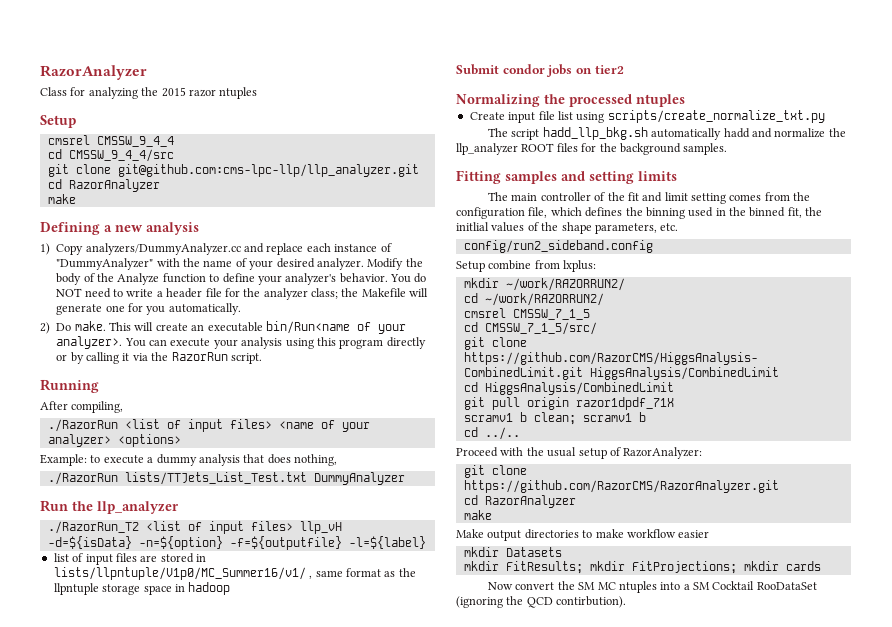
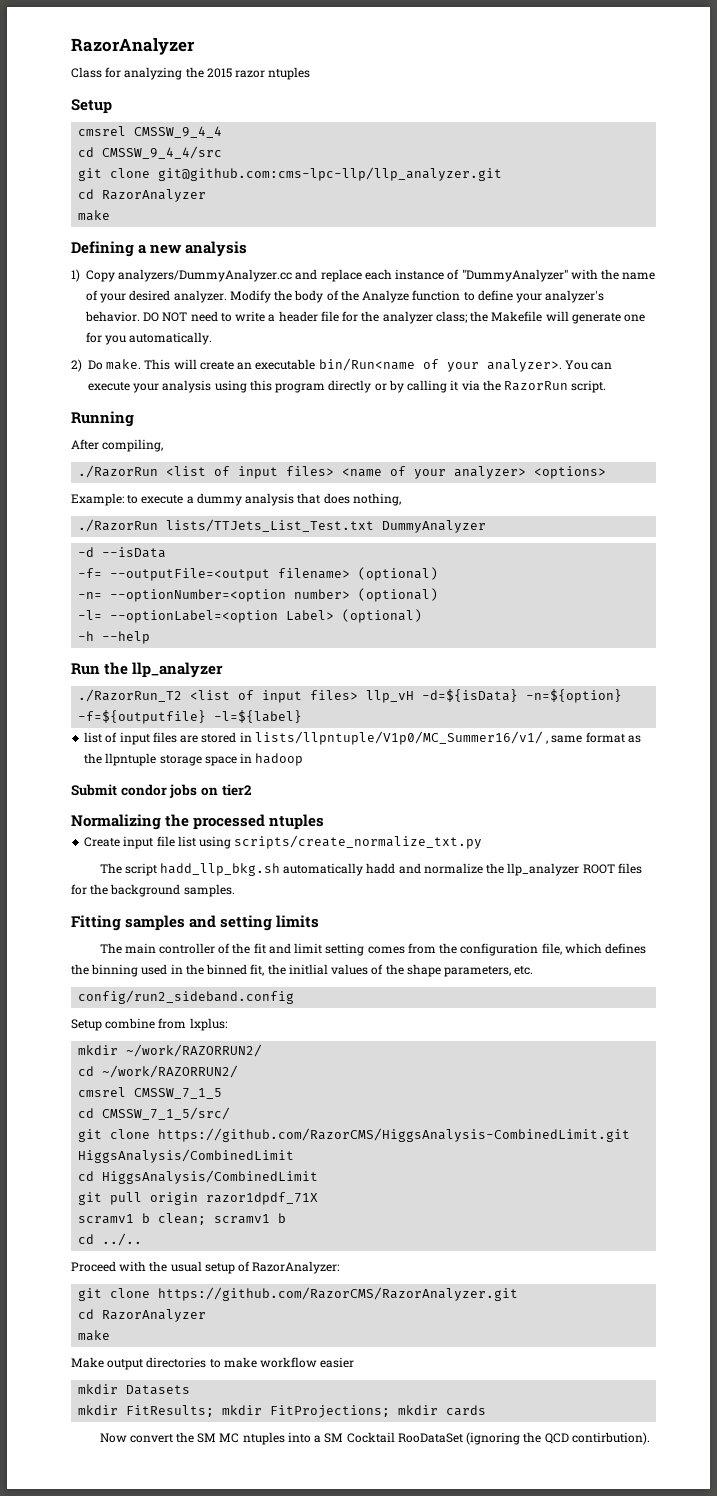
[390,273,427,283] You do -> [143,312,160,322] DO
(405, 478) none -> [78,547,167,558] [78,567,439,581] [78,588,439,602] [78,609,423,623] [78,631,151,644] // -d --isData // -f= --outputFile=<output filename> (optional) // -n= --optionNumber=<option number> (optional) // -l= --optionLabel=<option Label> (optional) // -h --help

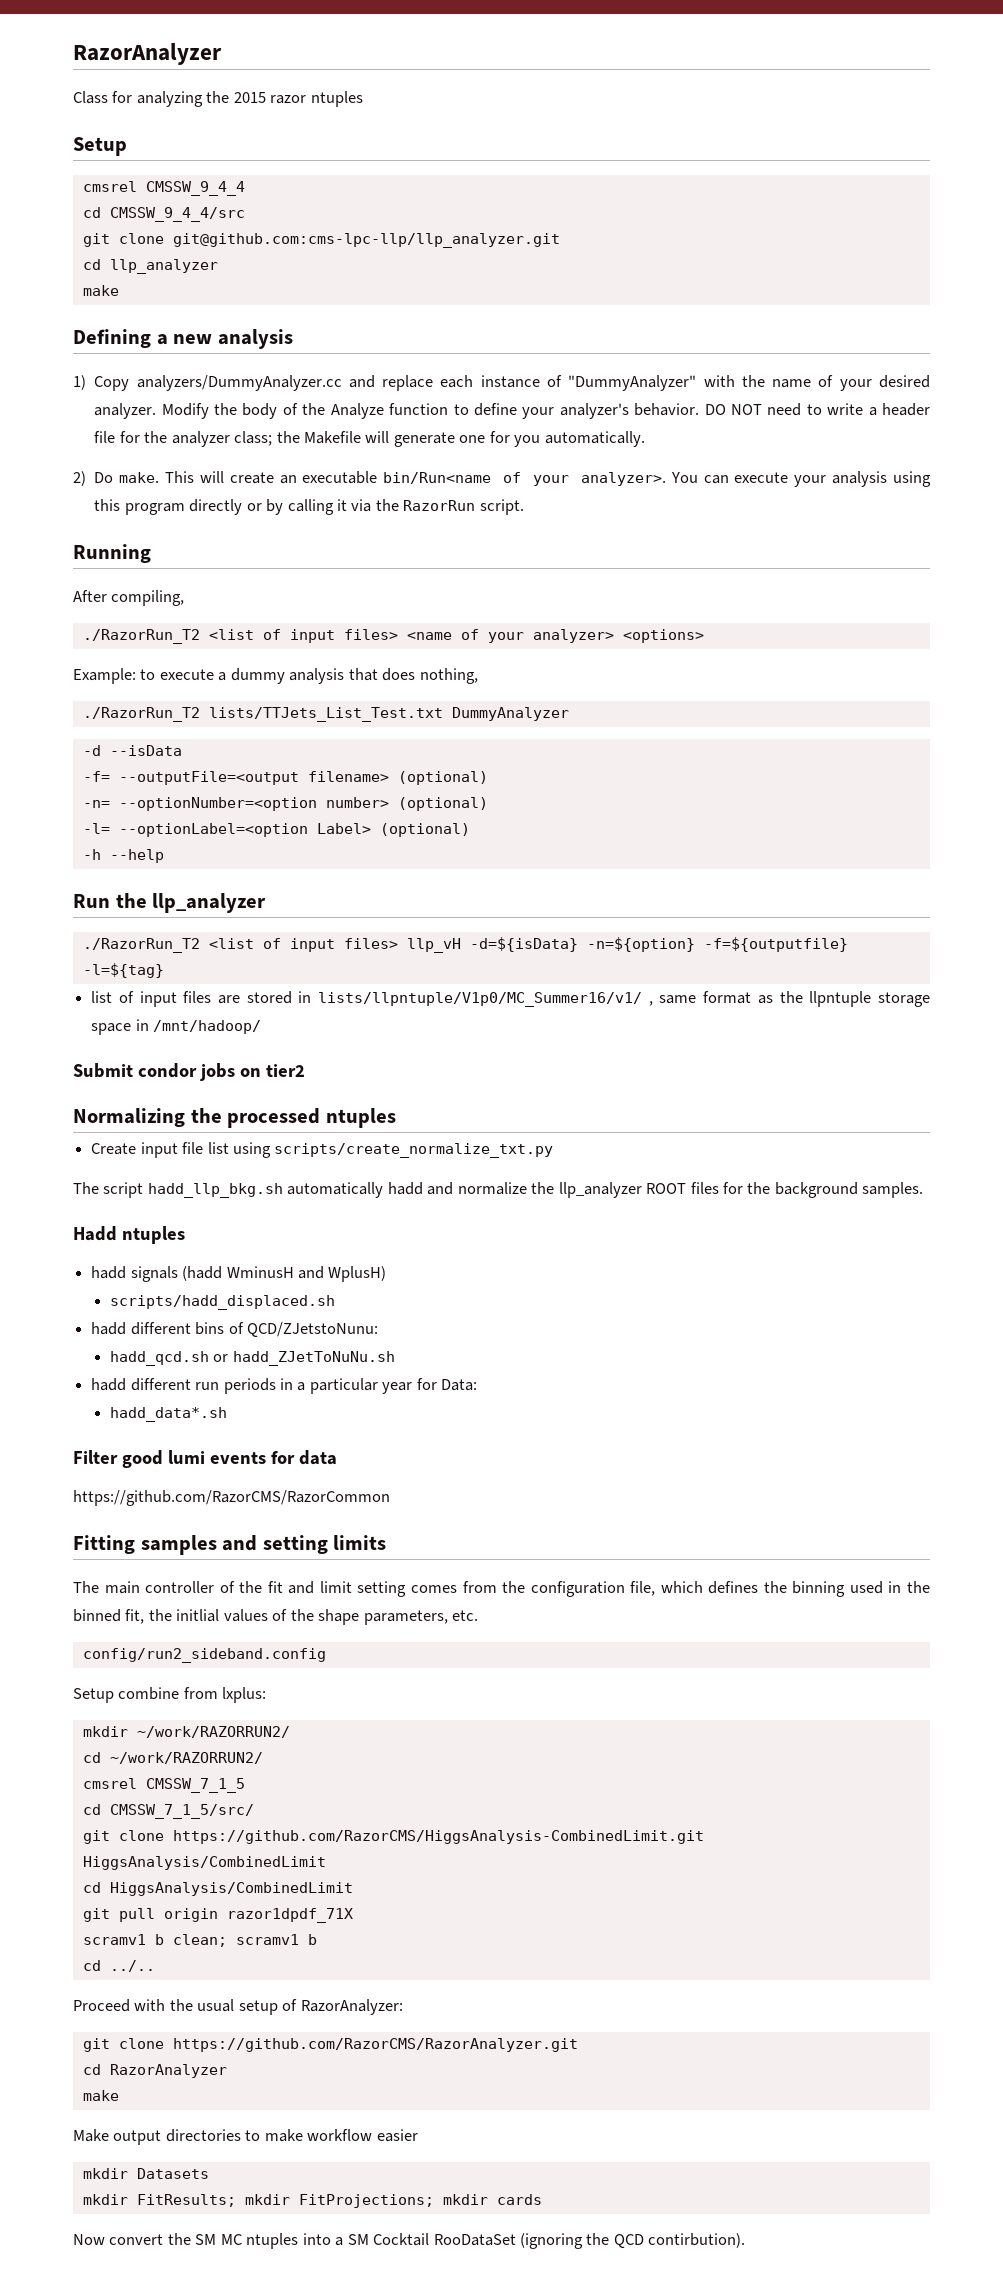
[102,189,207,202] RazorAnalyzer -> [109,259,218,274] llp_analyzer
[78,465,159,478] ./RazorRun -> [82,629,200,644] ./RazorRun_T2
[78,519,159,532] ./RazorRun -> [82,707,200,722] ./RazorRun_T2
[214,710,303,723] -l=${label} -> [82,963,164,978] -l=${tag}
[255,753,304,766] hadoop -> [153,1020,262,1034] /mnt/hadoop/
(235, 890) none -> [73,1226,185,1244] [91,1266,387,1282] [109,1295,335,1310] [91,1322,378,1337] [109,1351,395,1366] [91,1378,478,1394] [109,1407,227,1422] [73,1450,337,1468] [73,1490,390,1506] // Hadd ntuples // hadd signals (hadd WminusH and WplusH) // scripts/hadd_displaced.sh // hadd different bins of QCD/ZJetstoNunu: // hadd_qcd.sh or hadd_ZJetToNuNu.sh // hadd different run periods in a particular year for Data: // hadd_data*.sh // Filter good lumi events for data // https://github.com/RazorCMS/RazorCommon

